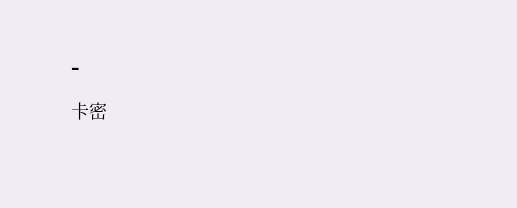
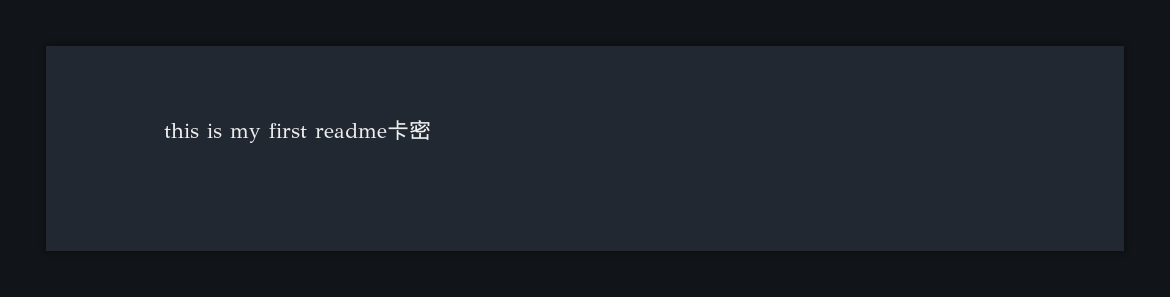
[71,67,79,75] - // -> [164,123,387,143] this is my first readme

